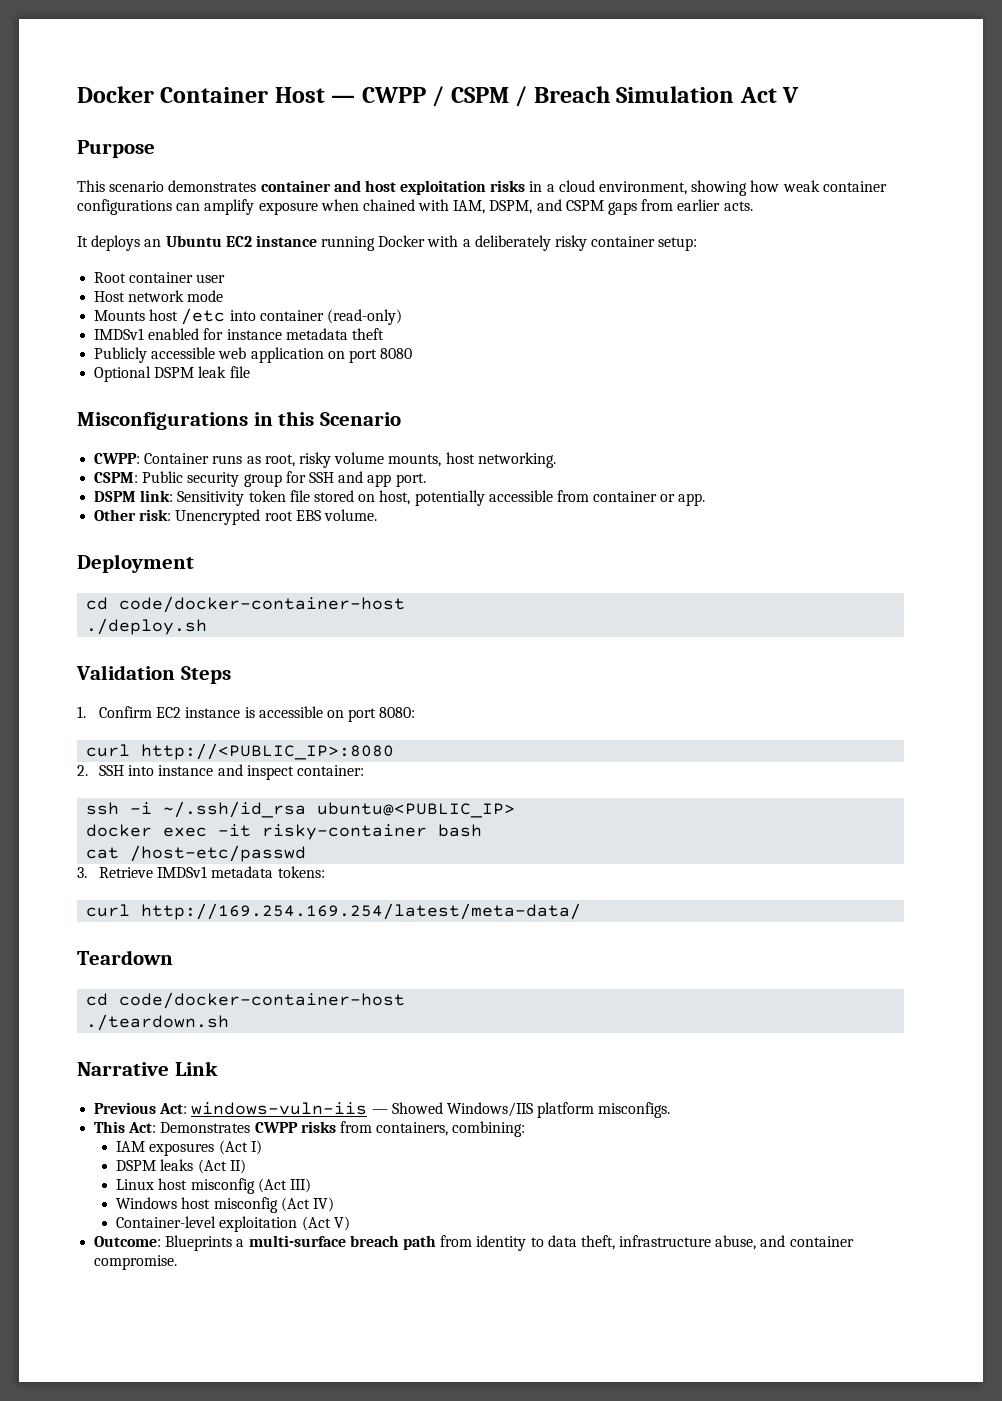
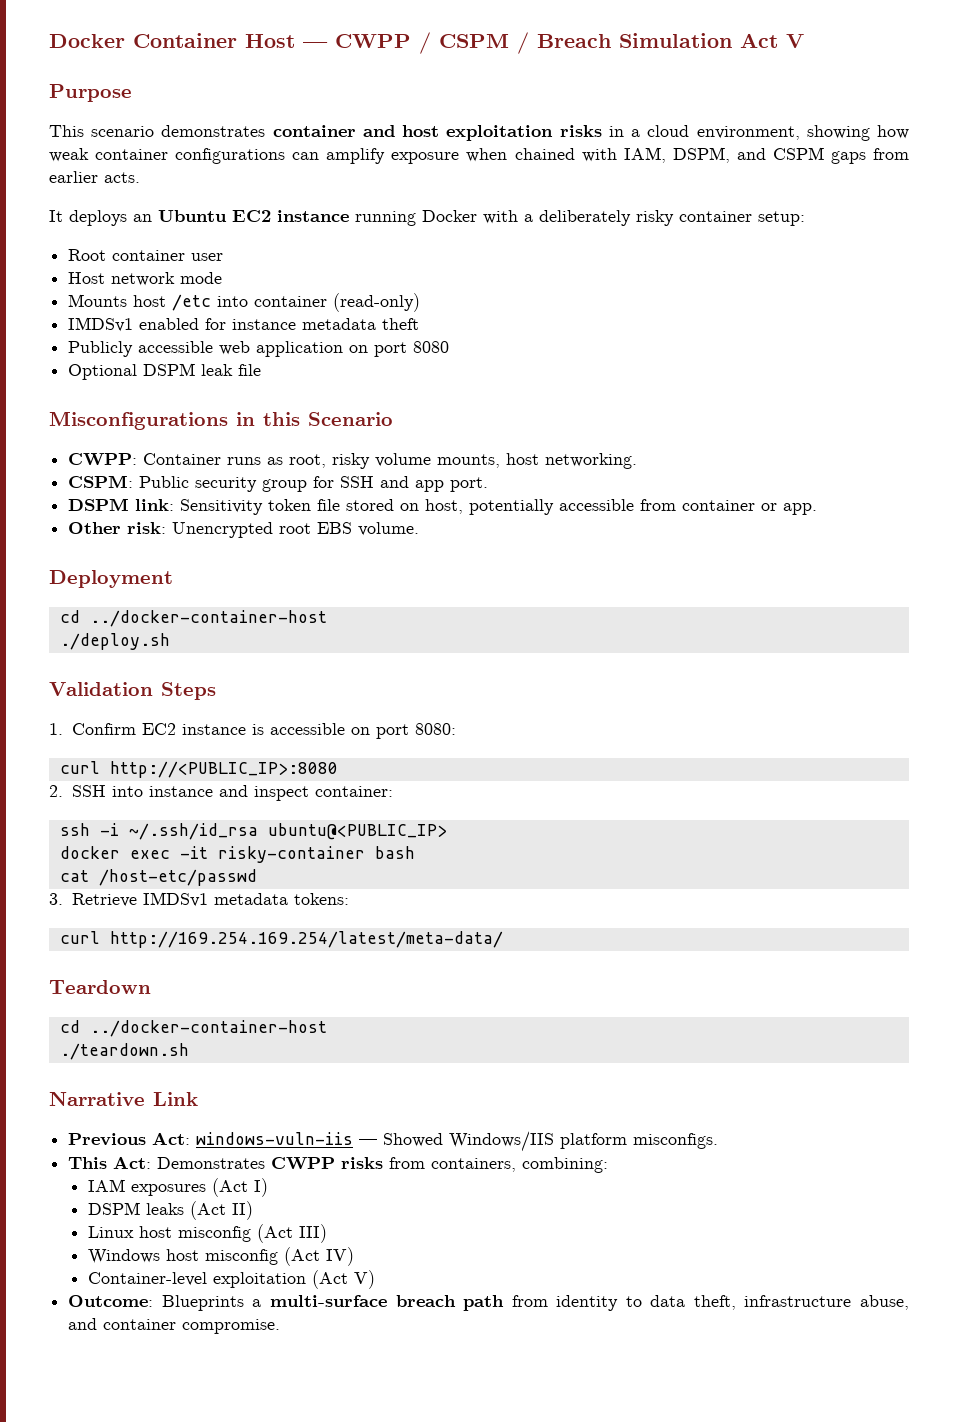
[119,596,406,613] code/docker-container-host -> [89,610,327,627] ../docker-container-host
[119,992,406,1009] code/docker-container-host -> [89,1020,327,1037] ../docker-container-host

